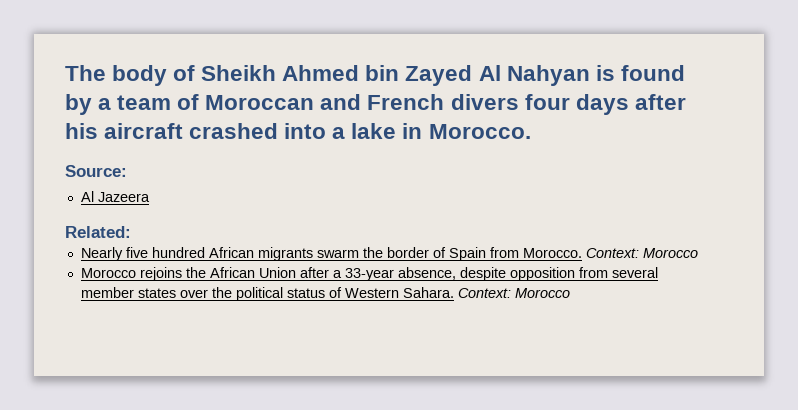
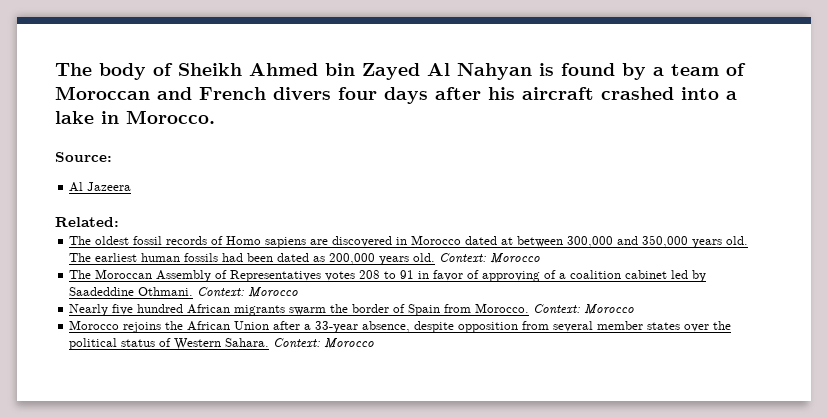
(131, 232) none -> [69,235,749,248] [69,253,541,265] [69,269,707,282] [69,287,299,298] // The oldest fossil records of Homo sapiens are discovered in Morocco dated at between 300,000 and 350,000 years old. The earliest human fossils had been dated as 200,000 years old. Context: Morocco // The Moroccan Assembly of Representatives votes 208 to 91 in favor of approving of a coalition cabinet led by Saadeddine Othmani. Context: Morocco

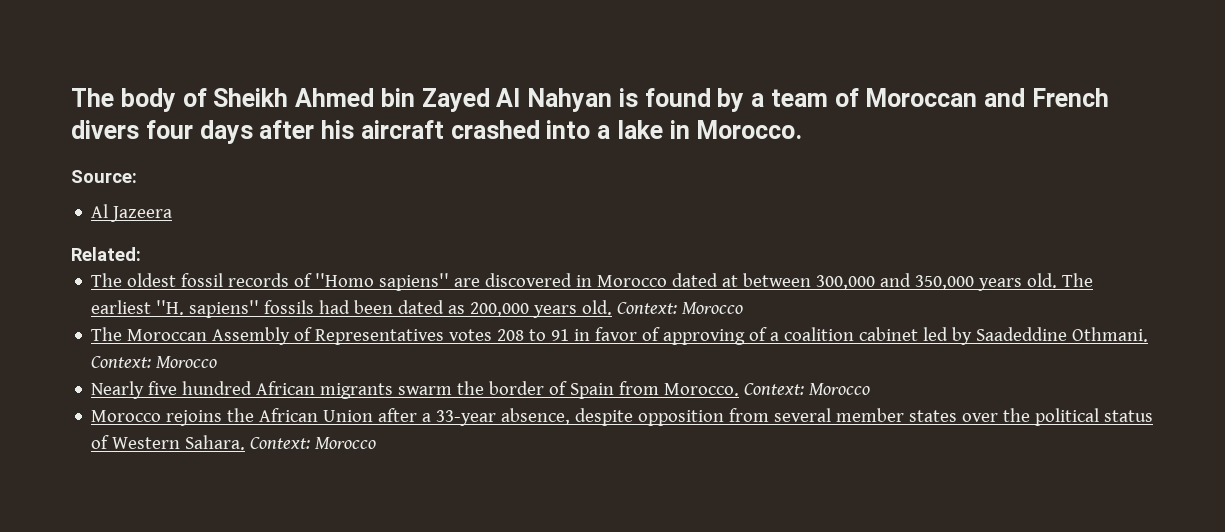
[226,236,307,248] Homo sapiens -> [315,273,450,291] ''Homo sapiens''
[141,253,181,262] human -> [156,300,260,318] ''H. sapiens''

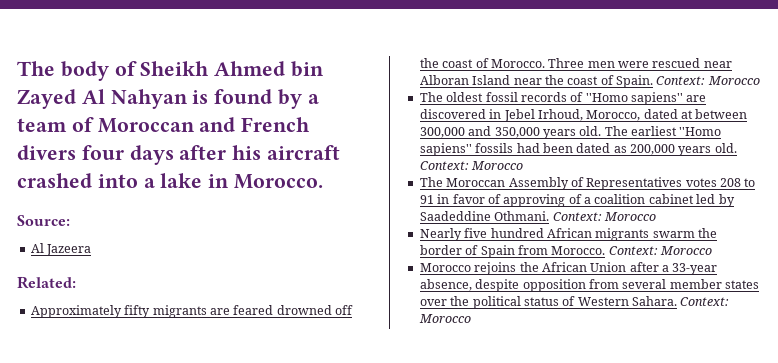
(141, 254) none -> [30,305,353,318] [419,58,732,68] [419,75,760,88] // Approximately fifty migrants are feared drowned off the coast of Morocco. Three men were rescued near Alboran Island near the coast of Spain. Context: Morocco
[597,275,668,287] Morocco -> [503,109,641,122] Jebel Irhoud, Morocco,
[156,300,185,315] ''H. -> [679,127,722,136] ''Homo

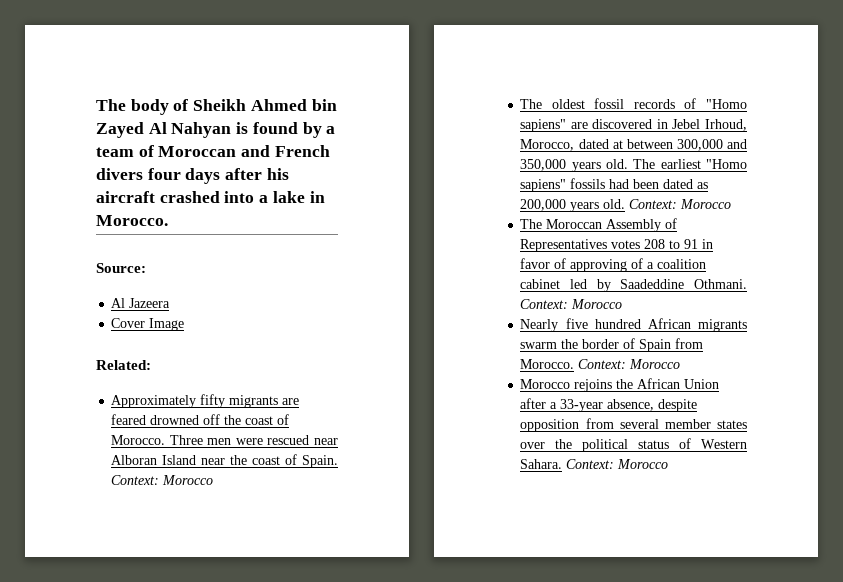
(92, 250) none -> [111,318,185,331] // Cover Image
[585,92,683,105] ''Homo sapiens'' -> [706,99,747,109] [520,119,567,132] "Homo sapiens"
[679,127,722,136] [419,143,472,156] ''Homo sapiens'' -> [706,159,747,169] [520,179,567,192] "Homo sapiens"

